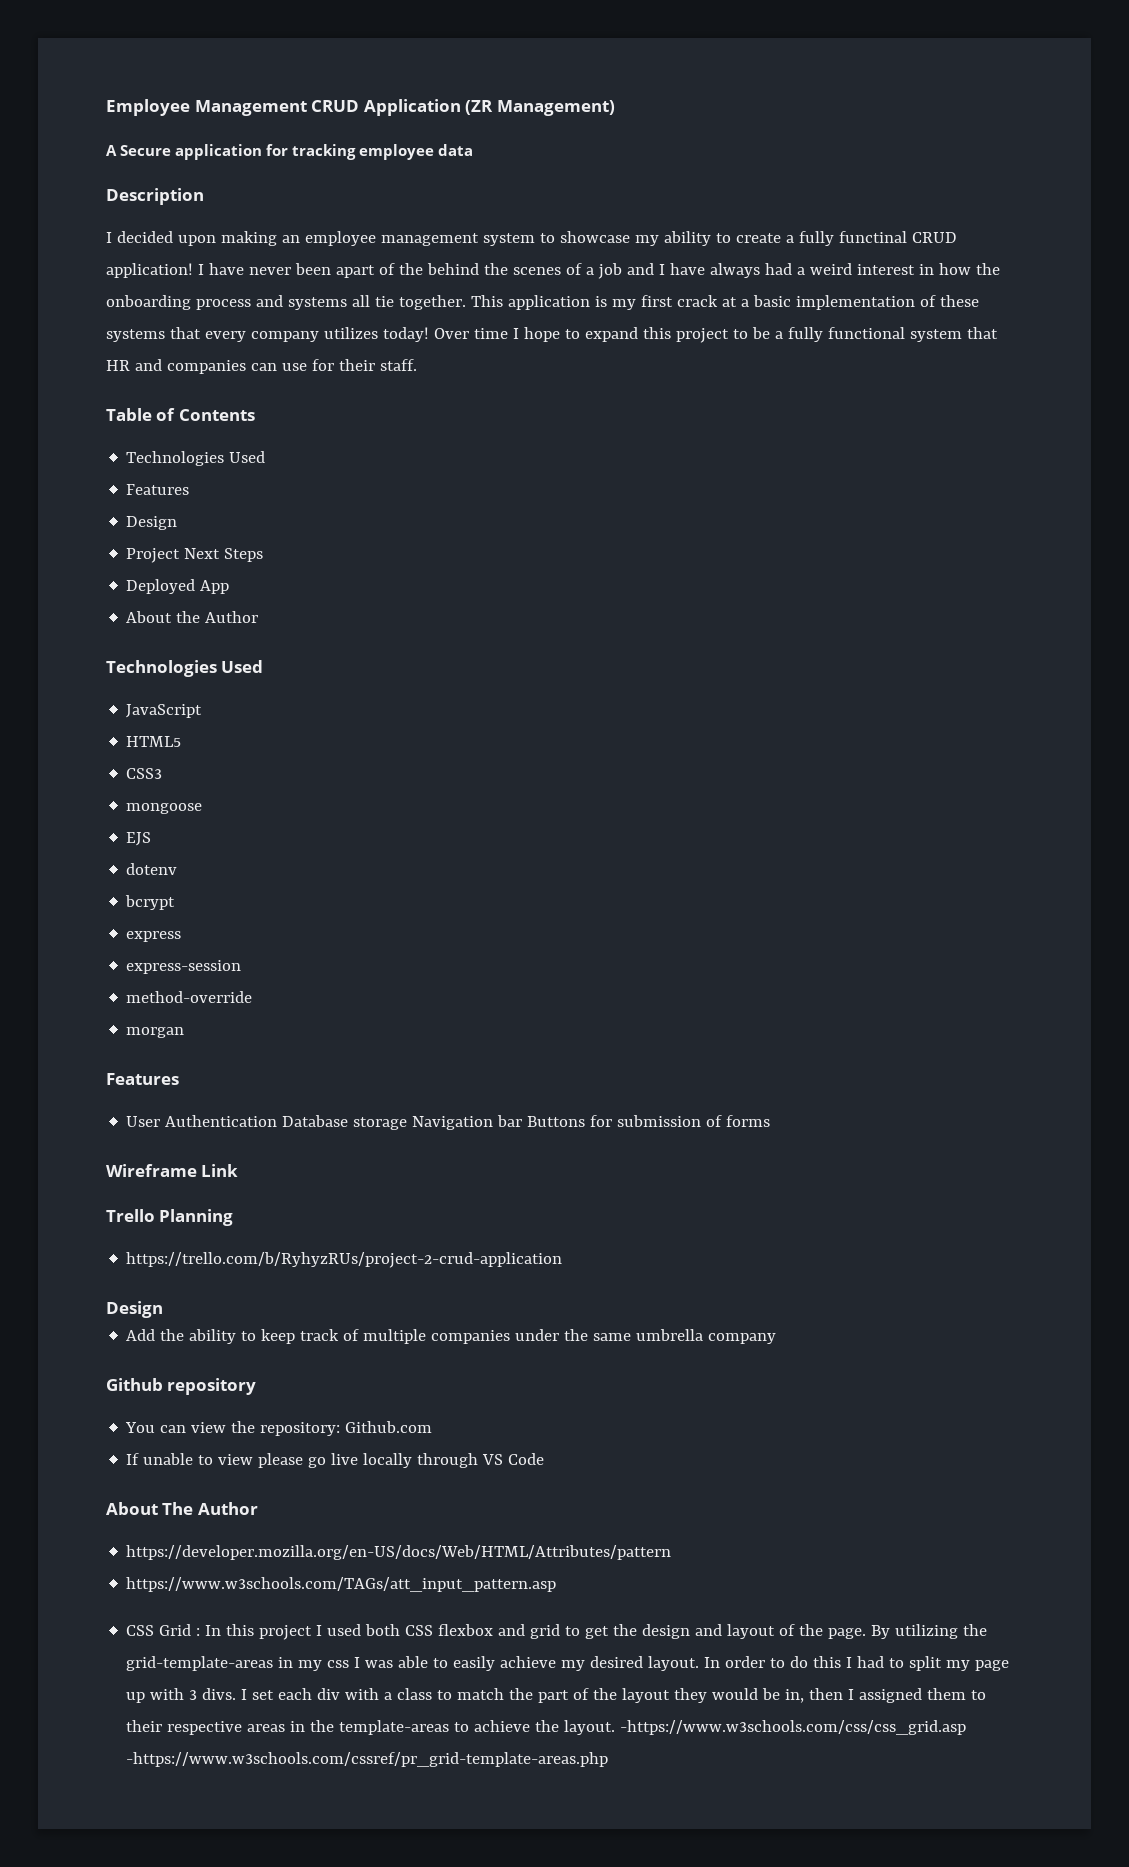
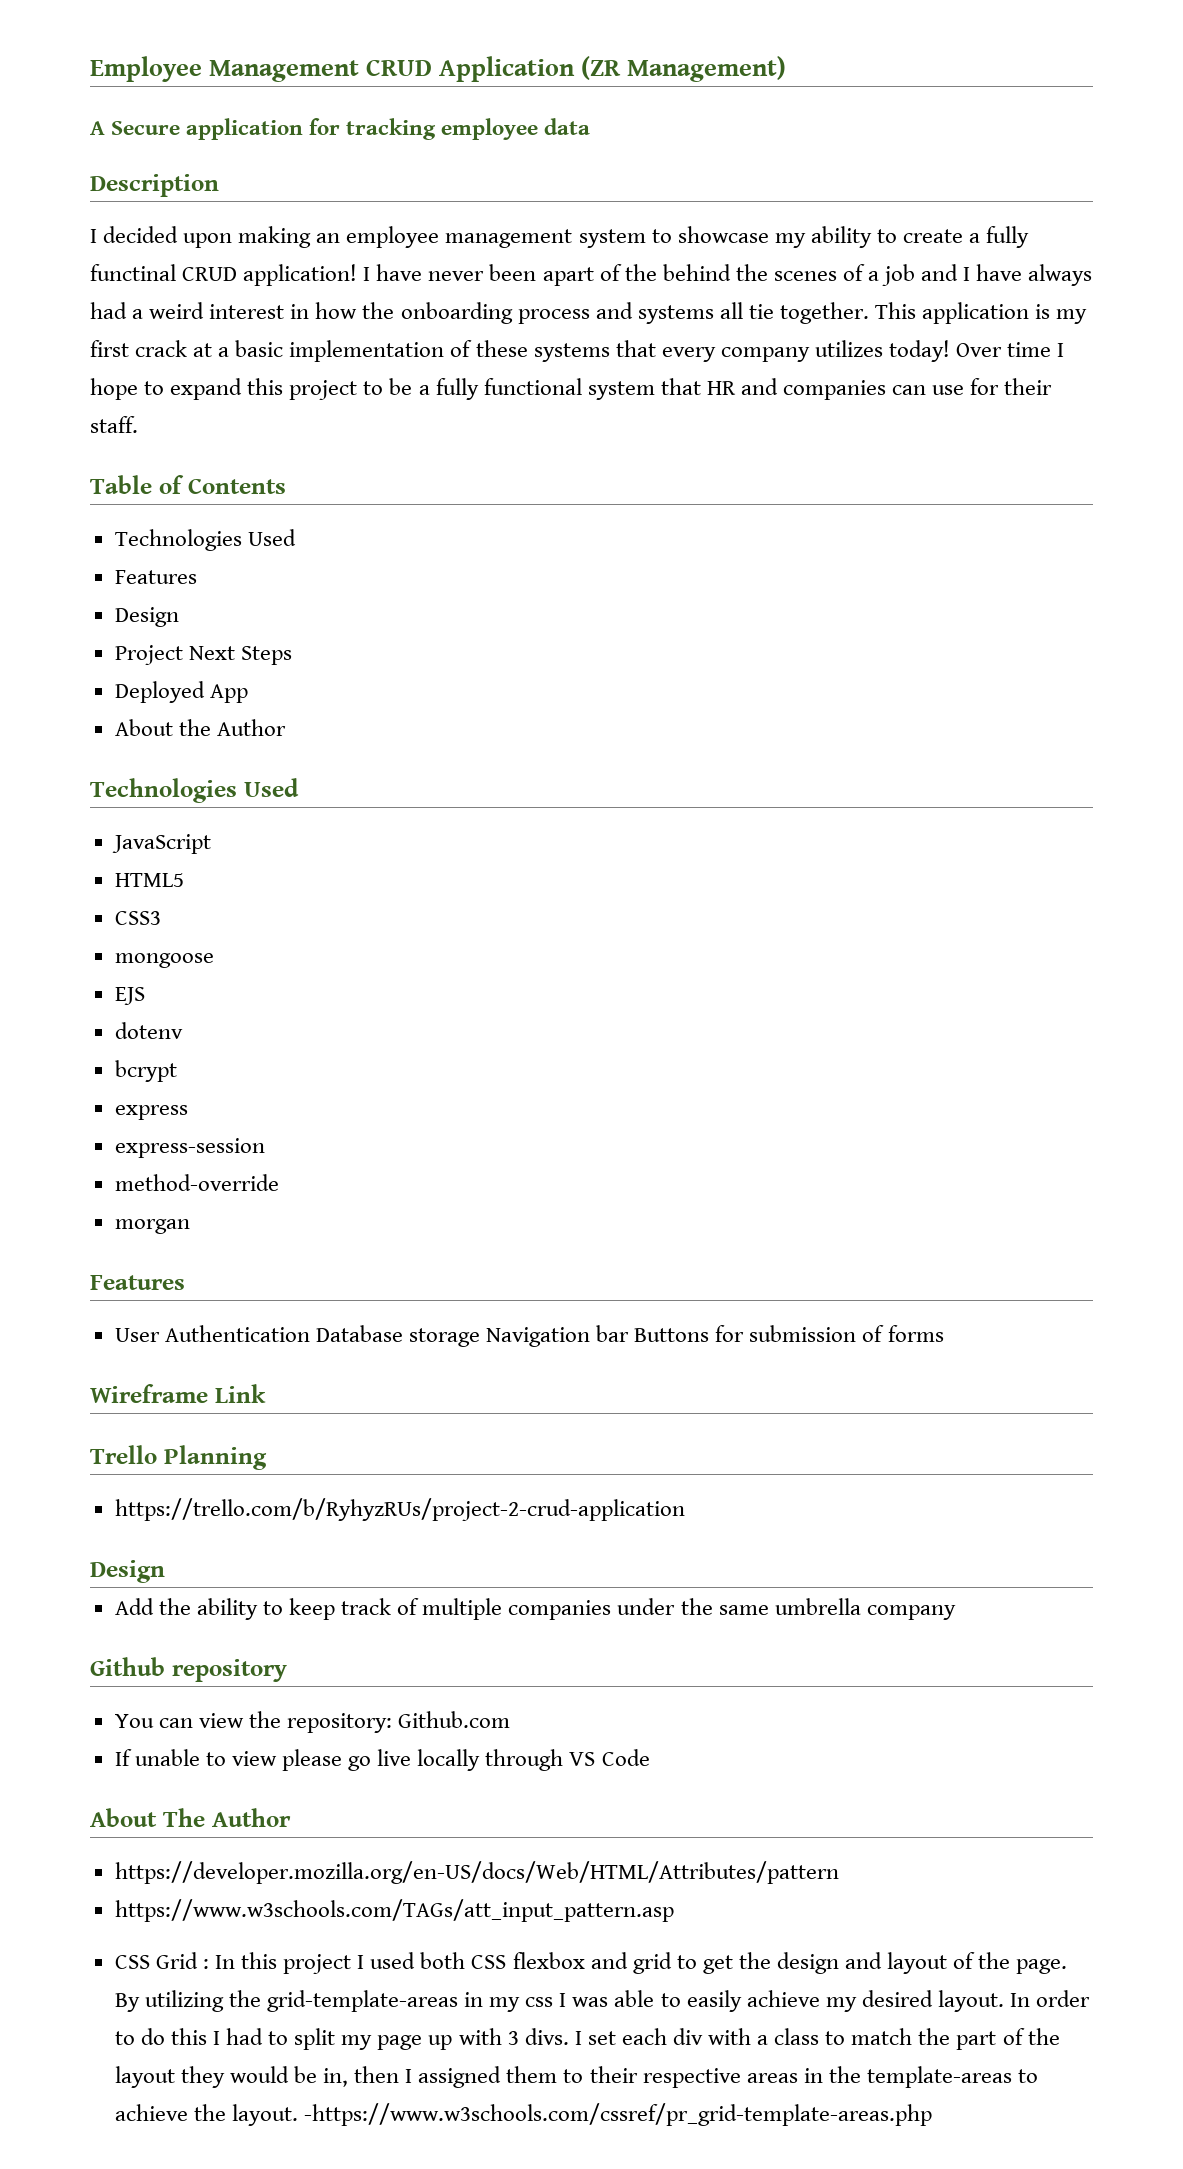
[620,1720,967,1735] -https://www.w3schools.com/css/css_grid.asp -> (298, 2115) none

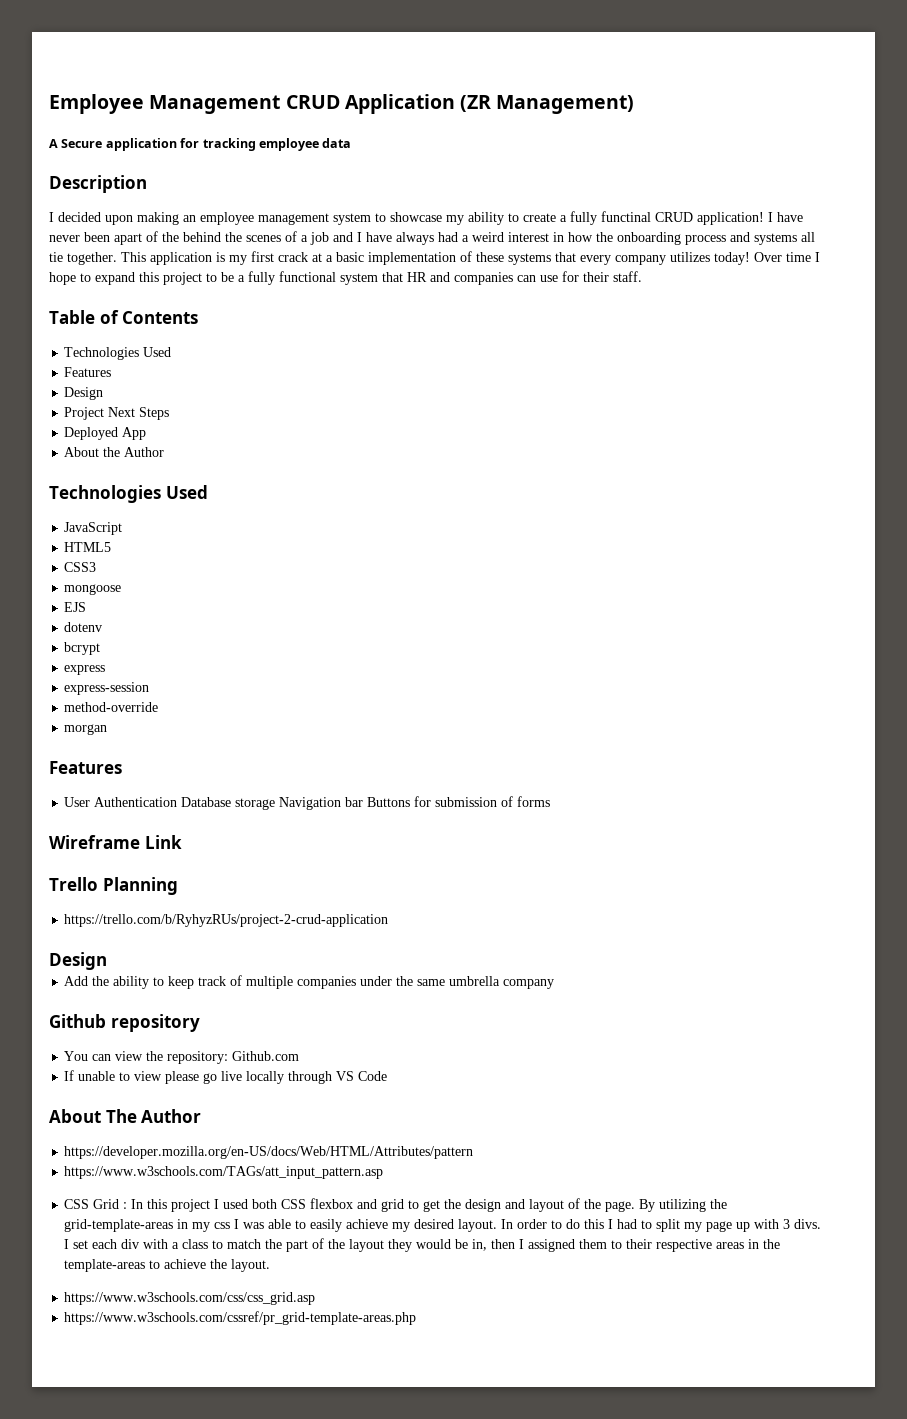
[303,2103,932,2126] -https://www.w3schools.com/cssref/pr_grid-template-areas.php -> [64,1292,316,1305] [64,1311,417,1325] // https://www.w3schools.com/css/css_grid.asp // https://www.w3schools.com/cssref/pr_grid-template-areas.php

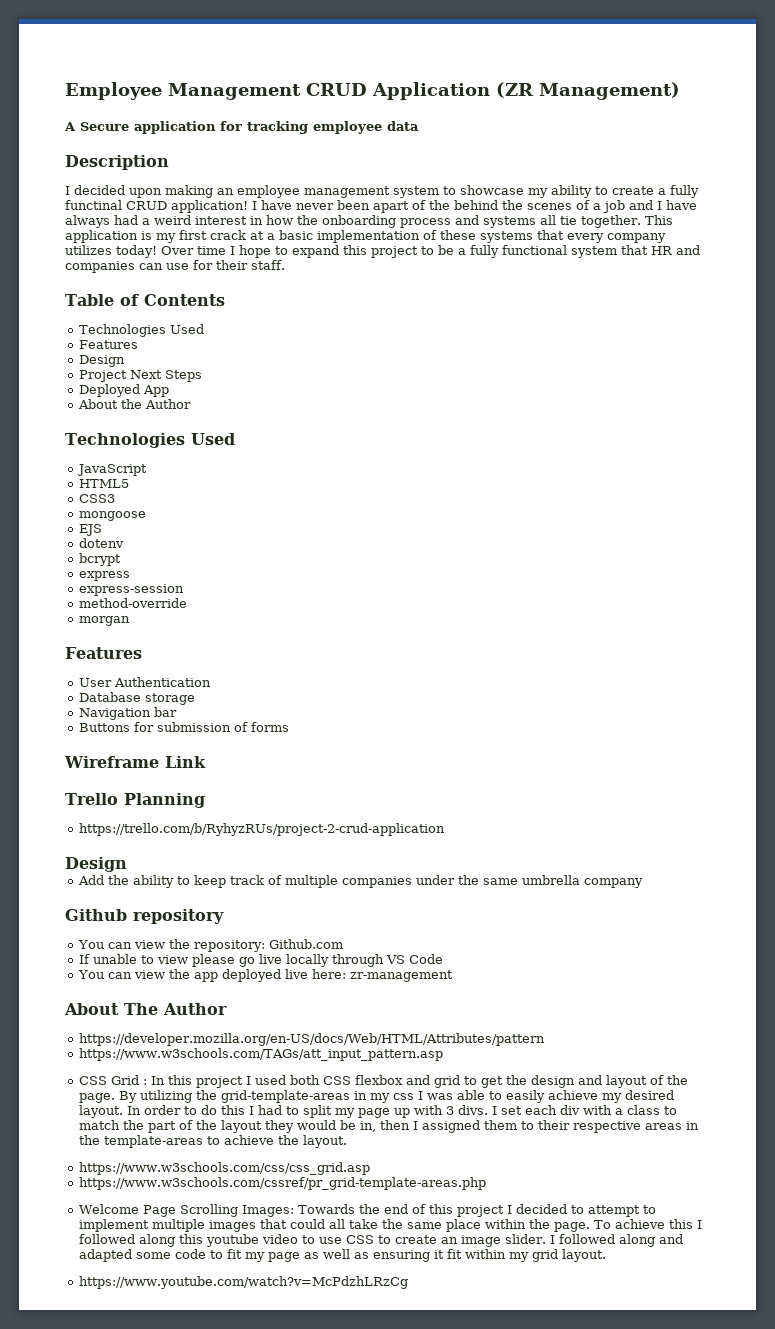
(178, 802) none -> (211, 682) //
(276, 804) none -> (195, 699) //
(364, 802) none -> (177, 712) //
(388, 1076) none -> [77,969,453,982] // You can view the app deployed live here: zr-management
(417, 1318) none -> [78,1204,656,1217] [78,1219,702,1232] [78,1234,683,1247] [78,1249,606,1262] [78,1276,408,1289] // Welcome Page Scrolling Images: Towards the end of this project I decided to attempt to implement multiple images that could all take the same place within the page. To achieve this I followed along this youtube video to use CSS to create an image slider. I followed along and adapted some code to fit my page as well as ensuring it fit within my grid layout. // https://www.youtube.com/watch?v=McPdzhLRzCg

